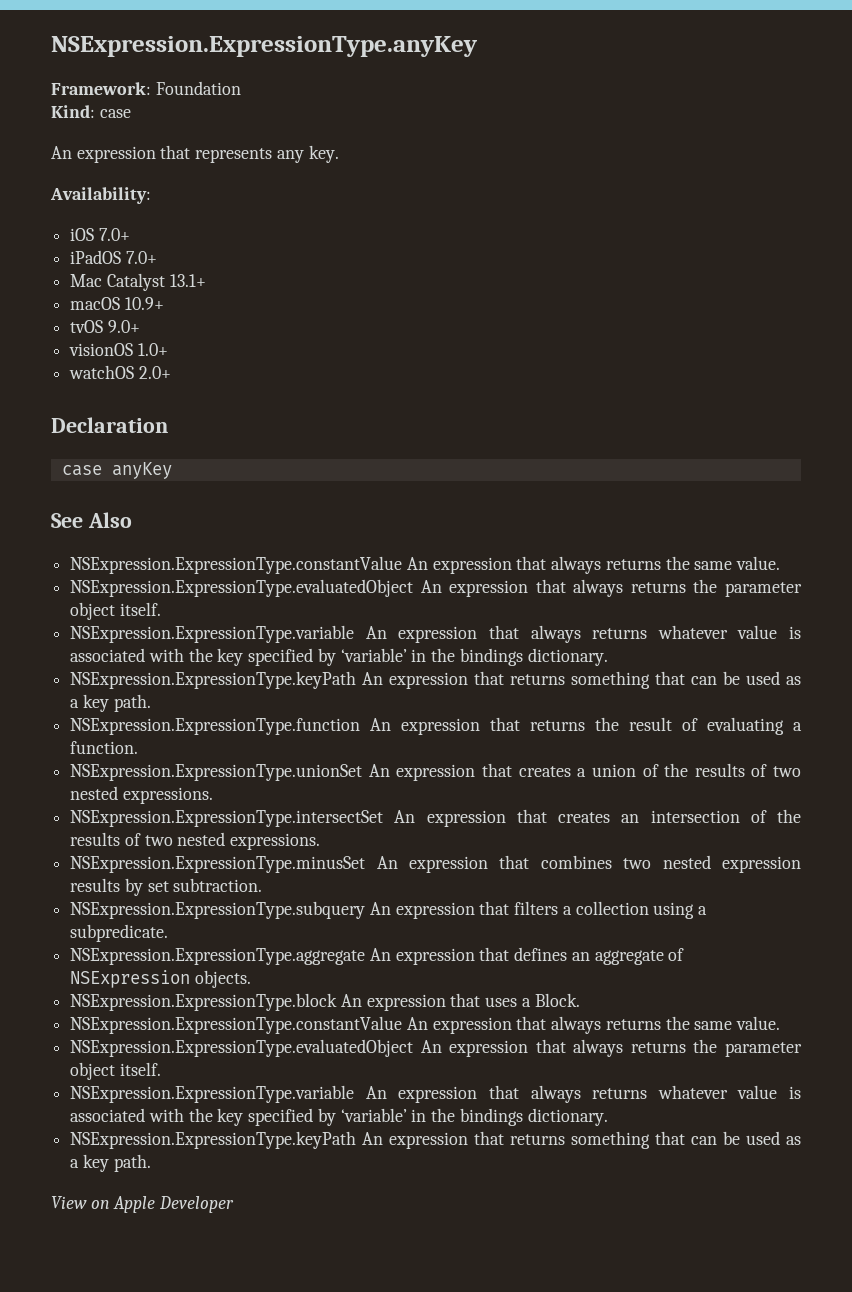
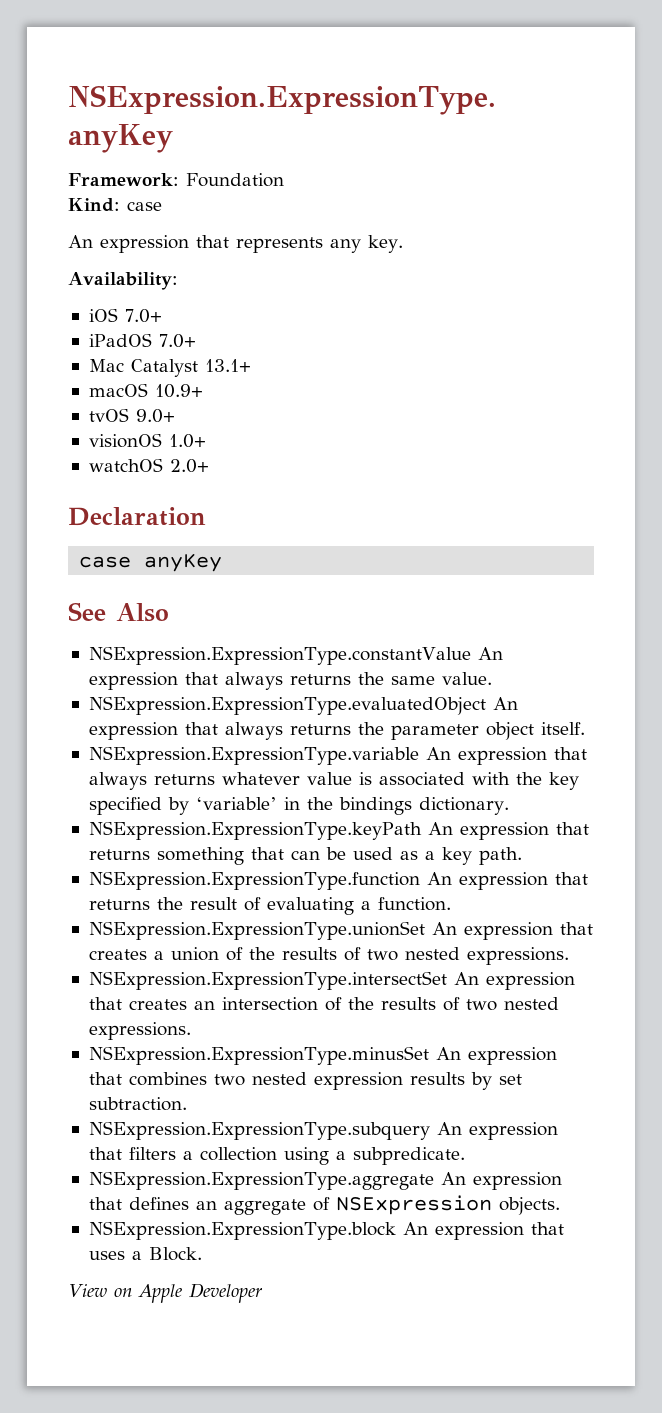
[70,1016,781,1034] [70,1039,803,1057] [70,1062,161,1080] [70,1085,801,1103] [70,1108,608,1126] [70,1131,802,1149] [70,1154,151,1172] // NSExpression.ExpressionType.constantValue An expression that always returns the same value. // NSExpression.ExpressionType.evaluatedObject An expression that always returns the parameter object itself. // NSExpression.ExpressionType.variable An expression that always returns whatever value is associated with the key specified by ‘variable’ in the bindings dictionary. // NSExpression.ExpressionType.keyPath An expression that returns something that can be used as a key path. -> (202, 1254) none

